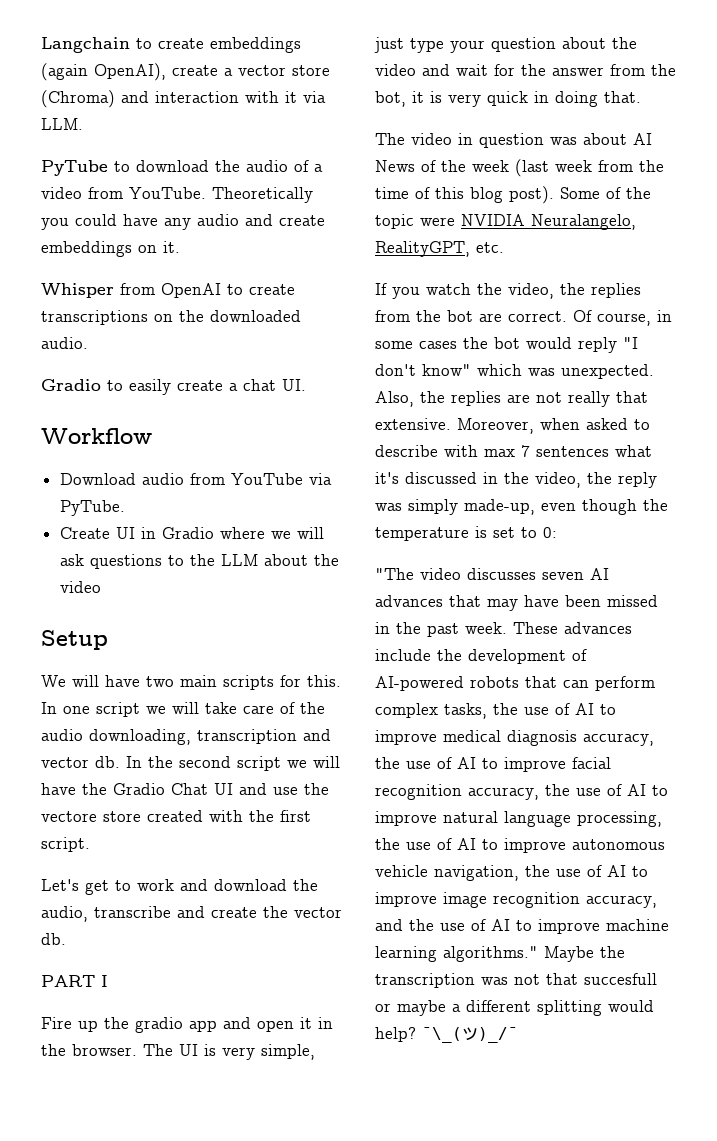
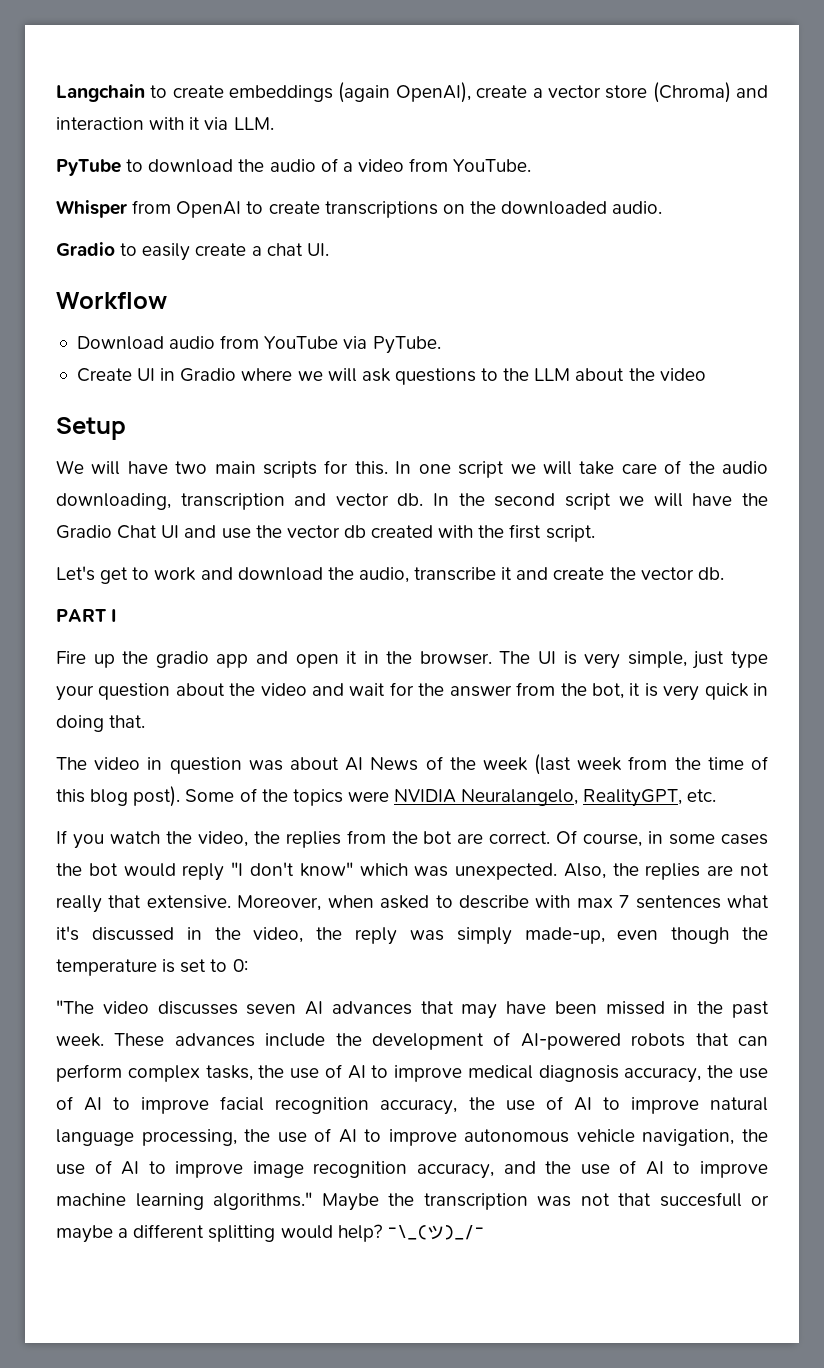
[212,187,313,203] [41,214,325,230] [41,241,180,257] Theoretically you could have any audio and create embeddings on it. -> (532, 165) none
[41,811,141,822] vectore store -> [286,525,366,538] vector db
(171, 912) none -> [501,567,513,580] it
[375,214,414,229] topic -> [292,789,343,806] topics

